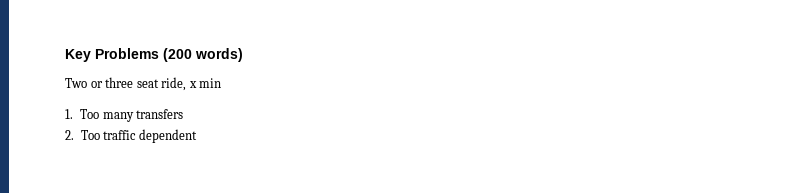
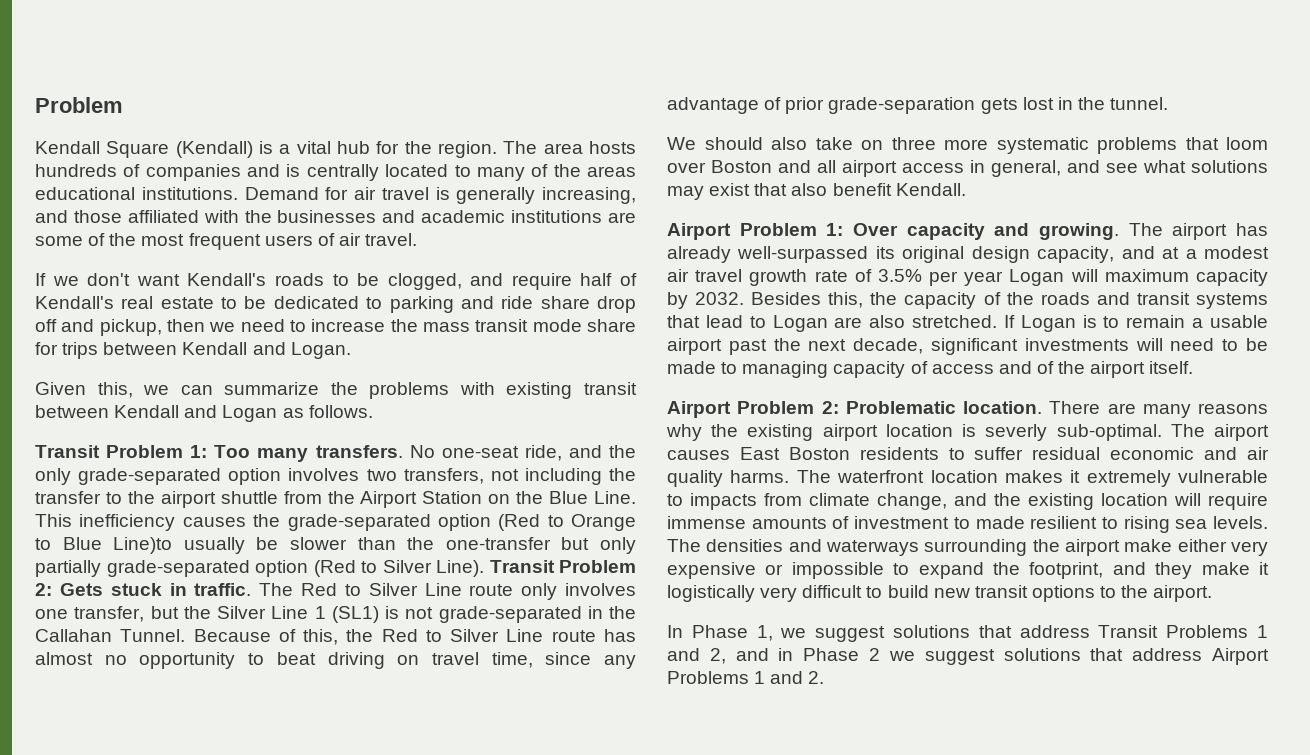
[65,48,243,62] [65,77,222,91] [65,109,184,122] [65,129,197,143] Key Problems (200 words) // Two or three seat ride, x min // 1. Too many transfers // 2. Too traffic dependent -> [35,97,123,113] [35,141,636,158] [35,164,636,181] [35,187,636,204] [35,210,637,223] [35,233,418,250] [35,273,637,290] [35,296,636,313] [35,319,636,336] [35,342,351,359] [35,382,637,399] [35,405,373,422] [35,445,637,462] [35,468,636,485] [35,491,636,508] [35,514,636,531] [35,537,637,554] [35,560,636,577] [35,583,636,600] [35,606,636,623] [35,629,636,645] [35,652,636,669] [667,97,1169,114] [667,137,1268,154] [667,160,1268,177] [667,183,966,200] [667,223,1268,240] [667,246,1269,263] [667,269,1268,286] [667,292,1268,309] [667,315,1268,332] [667,338,1268,355] [667,361,1194,378] [667,401,1268,418] [666,424,1269,441] [667,447,1270,460] [667,470,1268,487] [667,493,1268,510] [667,516,1268,533] [667,539,1268,556] [667,562,1269,579] [667,585,1213,602] [667,625,1268,642] [667,648,1269,665] [667,671,825,684] Problem // Kendall Square (Kendall) is a vital hub for the region. The area hosts hundreds of companies and is centrally located to many of the areas educational institutions. Demand for air travel is generally increasing, and those affiliated with the businesses and academic institutions are some of the most frequent users of air travel. // If we don't want Kendall's roads to be clogged, and require half of Kendall's real estate to be dedicated to parking and ride share drop off and pickup, then we need to increase the mass transit mode share for trips between Kendall and Logan. // Given this, we can summarize the problems with existing transit between Kendall and Logan as follows. // Transit Problem 1: Too many transfers. No one-seat ride, and the only grade-separated option involves two transfers, not including the transfer to the airport shuttle from the Airport Station on the Blue Line. This inefficiency causes the grade-separated option (Red to Orange to Blue Line)to usually be slower than the one-transfer but only partially grade-separated option (Red to Silver Line). Transit Problem 2: Gets stuck in traffic. The Red to Silver Line route only involves one transfer, but the Silver Line 1 (SL1) is not grade-separated in the Callahan Tunnel. Because of this, the Red to Silver Line route has almost no opportunity to beat driving on travel time, since any advantage of prior grade-separation gets lost in the tunnel. // We should also take on three more systematic problems that loom over Boston and all airport access in general, and see what solutions may exist that also benefit Kendall. // Airport Problem 1: Over capacity and growing. The airport has already well-surpassed its original design capacity, and at a modest air travel growth rate of 3.5% per year Logan will maximum capacity by 2032. Besides this, the capacity of the roads and transit systems that lead to Logan are also stretched. If Logan is to remain a usable airport past the next decade, significant investments will need to be made to managing capacity of access and of the airport itself. // Airport Problem 2: Problematic location. There are many reasons why the existing airport location is severly sub-optimal. The airport causes East Boston residents to suffer residual economic and air quality harms. The waterfront location makes it extremely vulnerable to impacts from climate change, and the existing location will require immense amounts of investment to made resilient to rising sea levels. The densities and waterways surrounding the airport make either very expensive or impossible to expand the footprint, and they make it logistically very difficult to build new transit options to the airport. // In Phase 1, we suggest solutions that address Transit Problems 1 and 2, and in Phase 2 we suggest solutions that address Airport Problems 1 and 2.

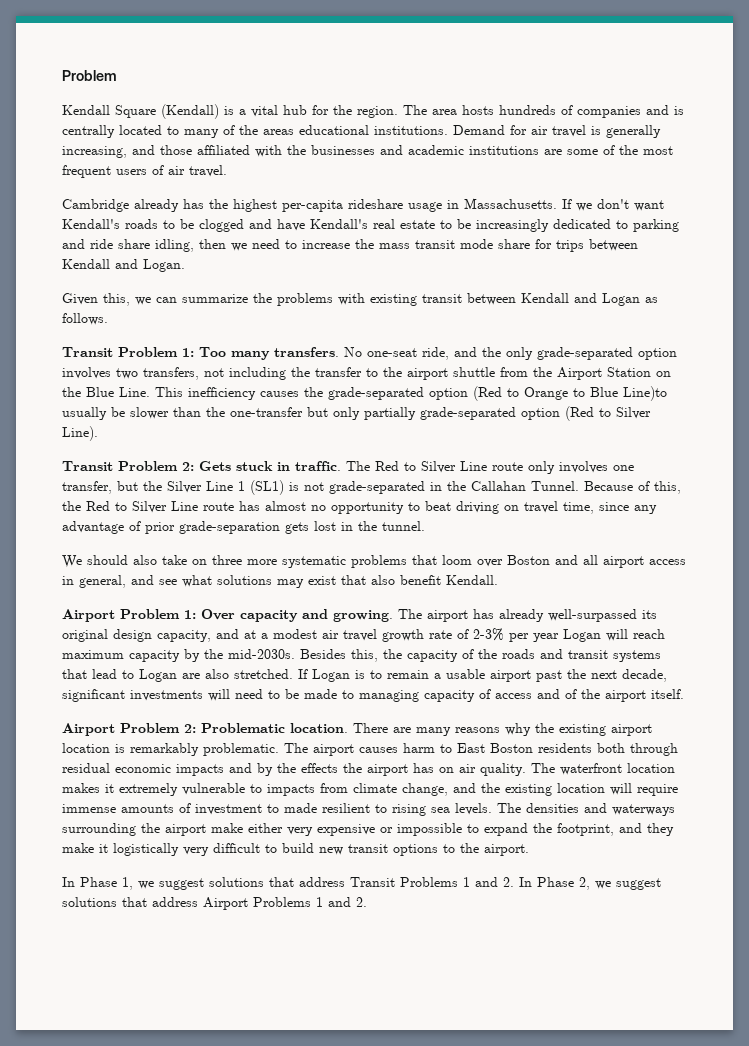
(418, 239) none -> [62,198,557,212] Cambridge already has the highest per-capita rideshare usage in Massachusetts.
[387,273,637,290] clogged, and require half of -> [199,219,305,232] clogged and have
(267, 302) none -> [476,219,549,232] increasingly
[597,296,636,313] [35,319,162,336] drop off and pickup, -> [155,239,194,252] idling,
(484, 568) none -> (98, 433) //
[877,269,922,282] 3.5% -> [473,628,504,641] 2-3%
(1098, 275) none -> [633,629,665,639] reach
[695,292,745,305] 2032. -> [204,649,295,659] the mid-2030s.
[985,424,1162,441] severly sub-optimal. -> [130,743,279,756] remarkably problematic.
(730, 455) none -> [403,743,452,753] harm to
[948,447,1270,460] [667,470,790,487] to suffer residual economic and air quality harms. -> [597,743,678,756] [62,763,526,776] both through residual economic impacts and by the effects the airport has on air quality.
[709,648,881,664] 2, and in Phase 2 -> [503,877,590,890] 2. In Phase 2,

